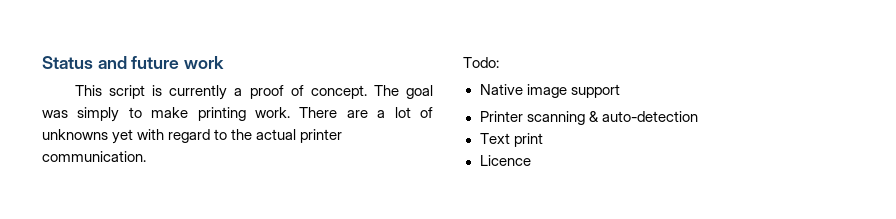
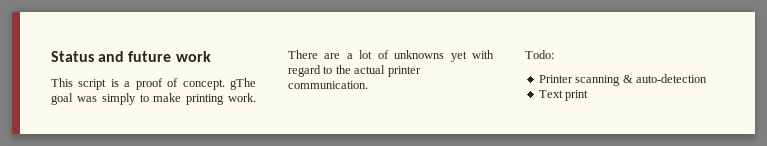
[169,85,228,100] currently -> (119, 83) none
[373,85,399,96] The -> [230,78,256,90] gThe
[479,84,620,98] // Native image support -> (554, 54) none
[479,155,531,166] // Licence -> (589, 95) none

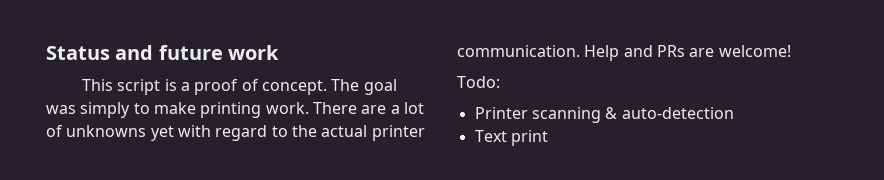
[230,78,256,90] gThe -> [331,79,360,91] The
(368, 85) none -> [584,45,791,61] Help and PRs are welcome!

